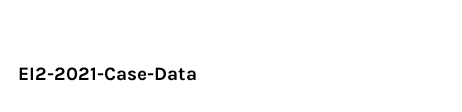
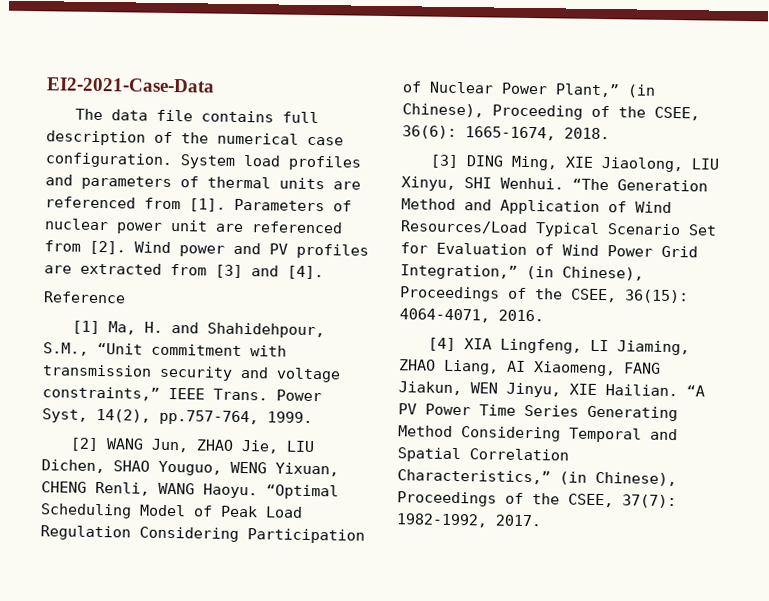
(197, 74) none -> [74,108,319,124] [46,130,344,146] [45,152,362,171] [45,174,361,191] [45,196,352,212] [44,218,343,234] [44,240,369,259] [44,262,324,280] [43,291,126,304] [71,320,325,339] [43,342,287,357] [42,364,341,383] [42,386,322,402] [42,408,313,426] [69,437,315,454] [41,459,339,477] [41,481,339,500] [40,503,303,519] [40,525,365,544] [402,81,656,98] [402,103,700,121] [402,125,610,141] [429,154,720,173] [401,176,708,192] [401,198,672,215] [400,220,717,237] [400,242,698,258] [400,264,644,281] [400,286,689,304] [399,308,544,323] [427,337,690,356] [399,359,661,377] [398,381,705,398] [398,403,678,422] [398,425,678,443] [397,447,569,463] [397,469,677,487] [397,491,677,509] [396,513,542,528] // The data file contains full description of the numerical case configuration. System load profiles and parameters of thermal units are referenced from [1]. Parameters of nuclear power unit are referenced from [2]. Wind power and PV profiles are extracted from [3] and [4]. // Reference // [1] Ma, H. and Shahidehpour, S.M., “Unit commitment with transmission security and voltage constraints,” IEEE Trans. Power Syst, 14(2), pp.757-764, 1999. // [2] WANG Jun, ZHAO Jie, LIU Dichen, SHAO Youguo, WENG Yixuan, CHENG Renli, WANG Haoyu. “Optimal Scheduling Model of Peak Load Regulation Considering Participation of Nuclear Power Plant,” (in Chinese), Proceeding of the CSEE, 36(6): 1665-1674, 2018. // [3] DING Ming, XIE Jiaolong, LIU Xinyu, SHI Wenhui. “The Generation Method and Application of Wind Resources/Load Typical Scenario Set for Evaluation of Wind Power Grid Integration,” (in Chinese), Proceedings of the CSEE, 36(15): 4064-4071, 2016. // [4] XIA Lingfeng, LI Jiaming, ZHAO Liang, AI Xiaomeng, FANG Jiakun, WEN Jinyu, XIE Hailian. “A PV Power Time Series Generating Method Considering Temporal and Spatial Correlation Characteristics,” (in Chinese), Proceedings of the CSEE, 37(7): 1982-1992, 2017.

